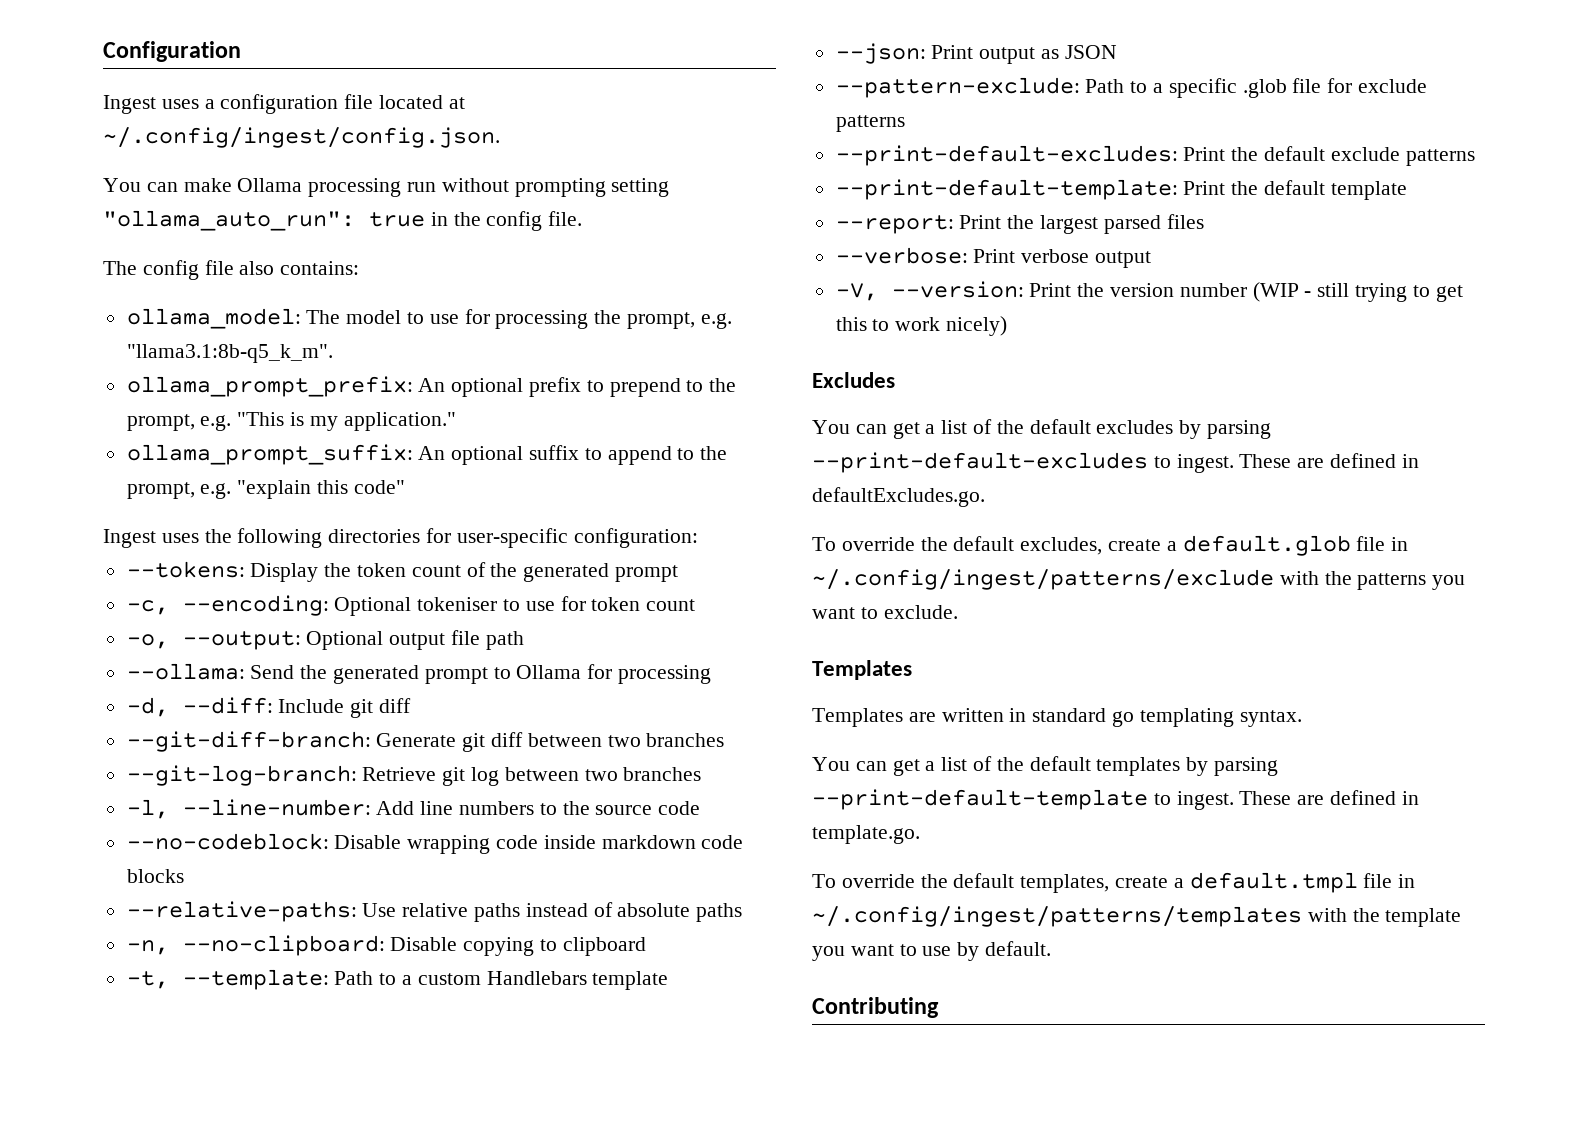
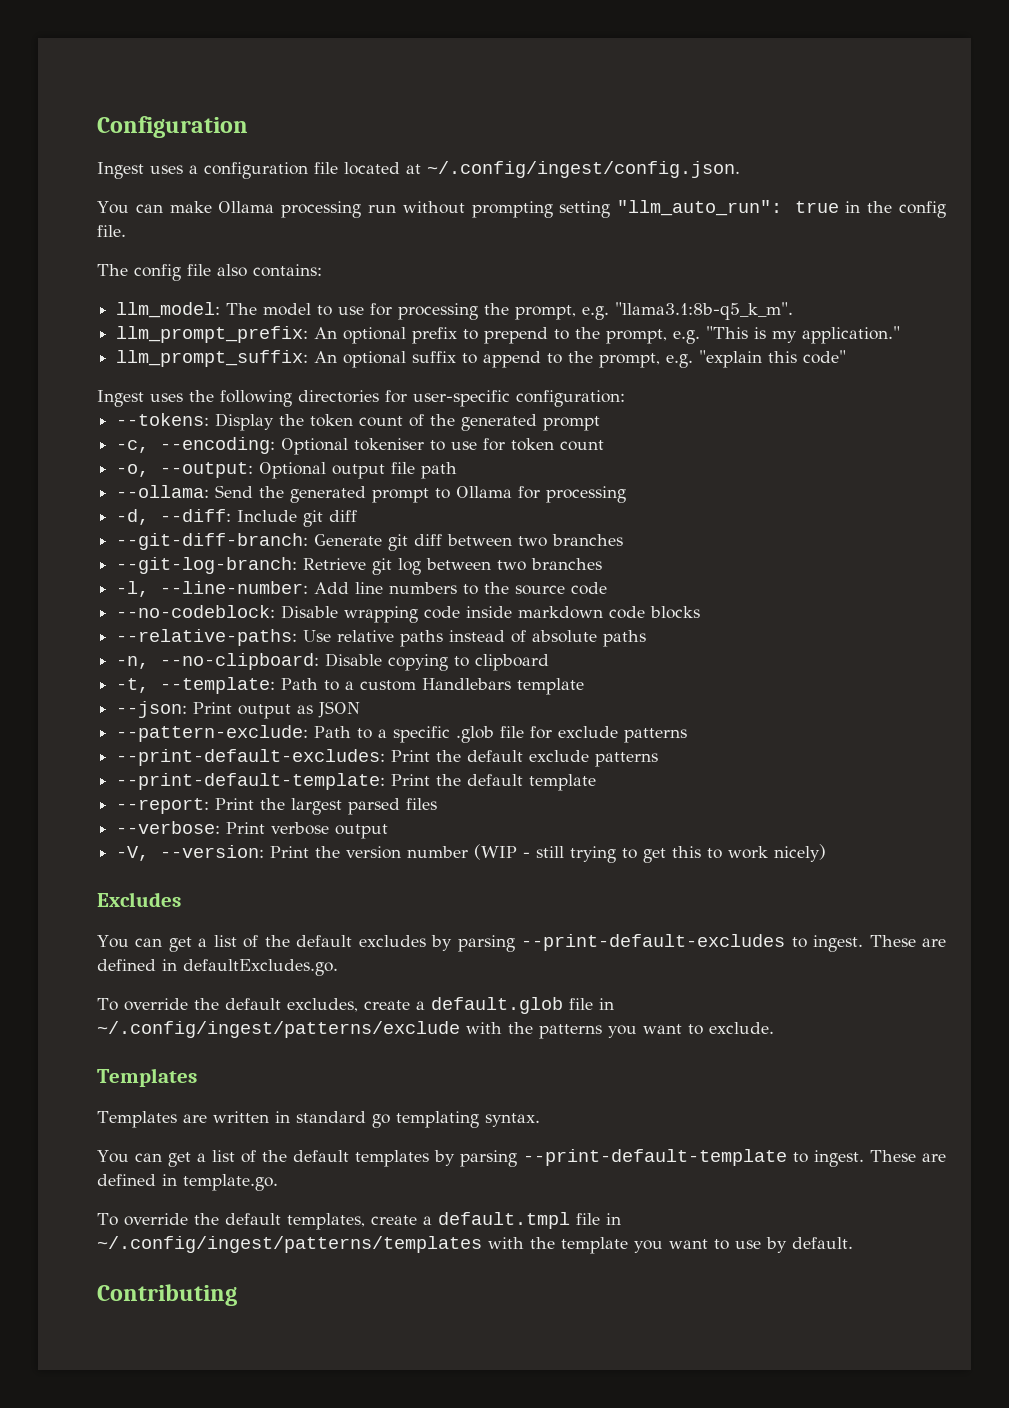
[103,210,355,231] "ollama_auto_run": -> [617,200,783,216] "llm_auto_run":
[126,308,301,329] ollama_model: -> [116,302,221,318] llm_model:
[126,376,413,397] ollama_prompt_prefix: -> [116,326,309,343] llm_prompt_prefix:
[126,444,413,465] ollama_prompt_suffix: -> [116,350,309,367] llm_prompt_suffix:

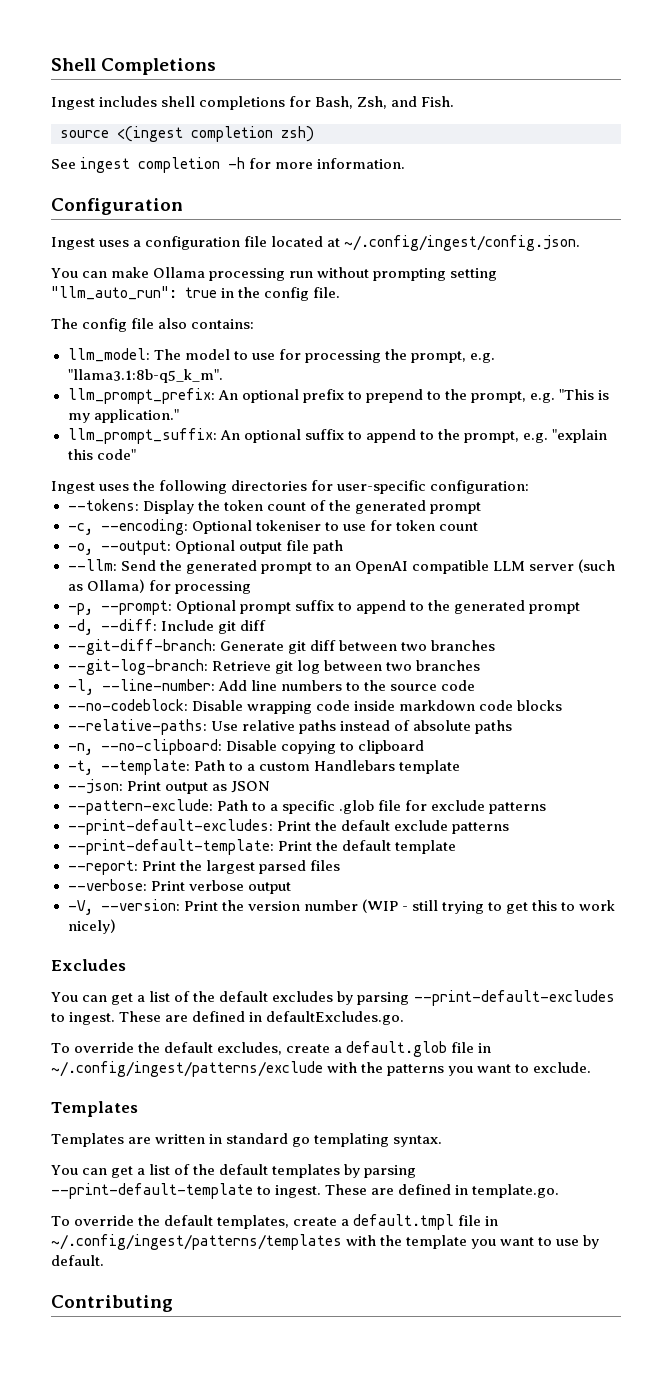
(97, 127) none -> [51,58,217,75] [51,96,455,110] [60,126,314,142] [51,157,406,173] Shell Completions // Ingest includes shell completions for Bash, Zsh, and Fish. // source <(ingest completion zsh) // See ingest completion -h for more information. //
[116,485,210,498] --ollama: -> [67,559,117,571] --llm:
[456,486,627,503] Ollama for processing -> [333,559,616,574] [67,579,251,594] [67,600,580,615] an OpenAI compatible LLM server (such as Ollama) for processing // -p, --prompt: Optional prompt suffix to append to the generated prompt

